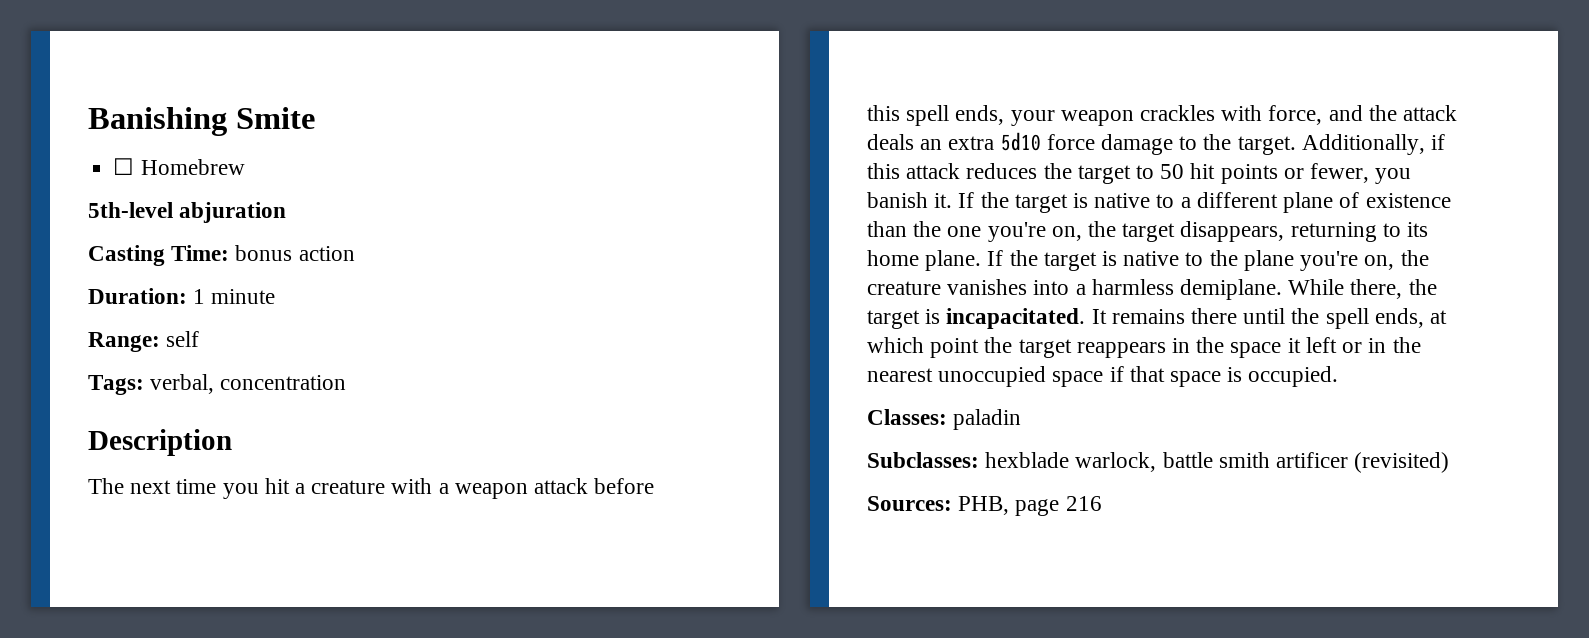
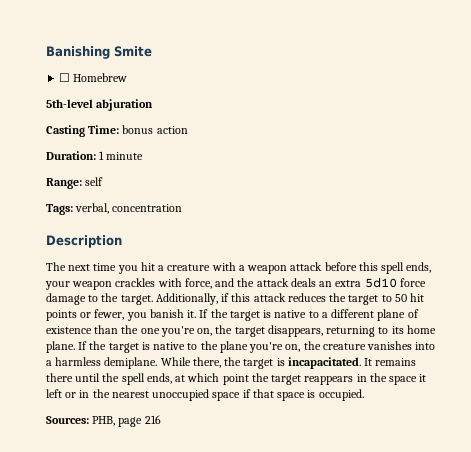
[867,409,1022,430] [867,452,1450,473] // Classes: paladin // Subclasses: hexblade warlock, battle smith artificer (revisited) -> (364, 395) none

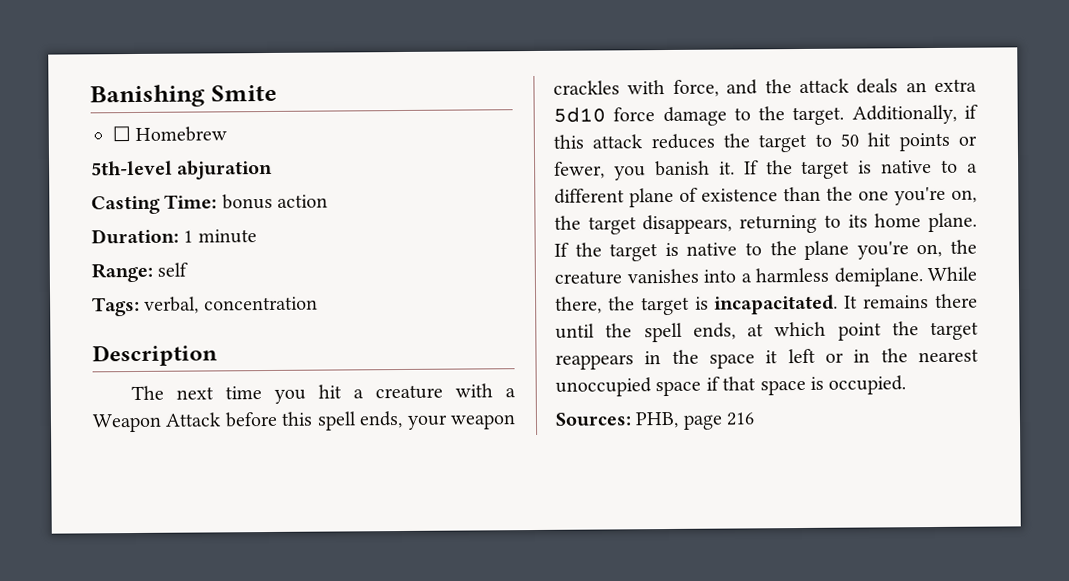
[247,262,323,274] weapon attack -> [92,412,223,433] Weapon Attack

